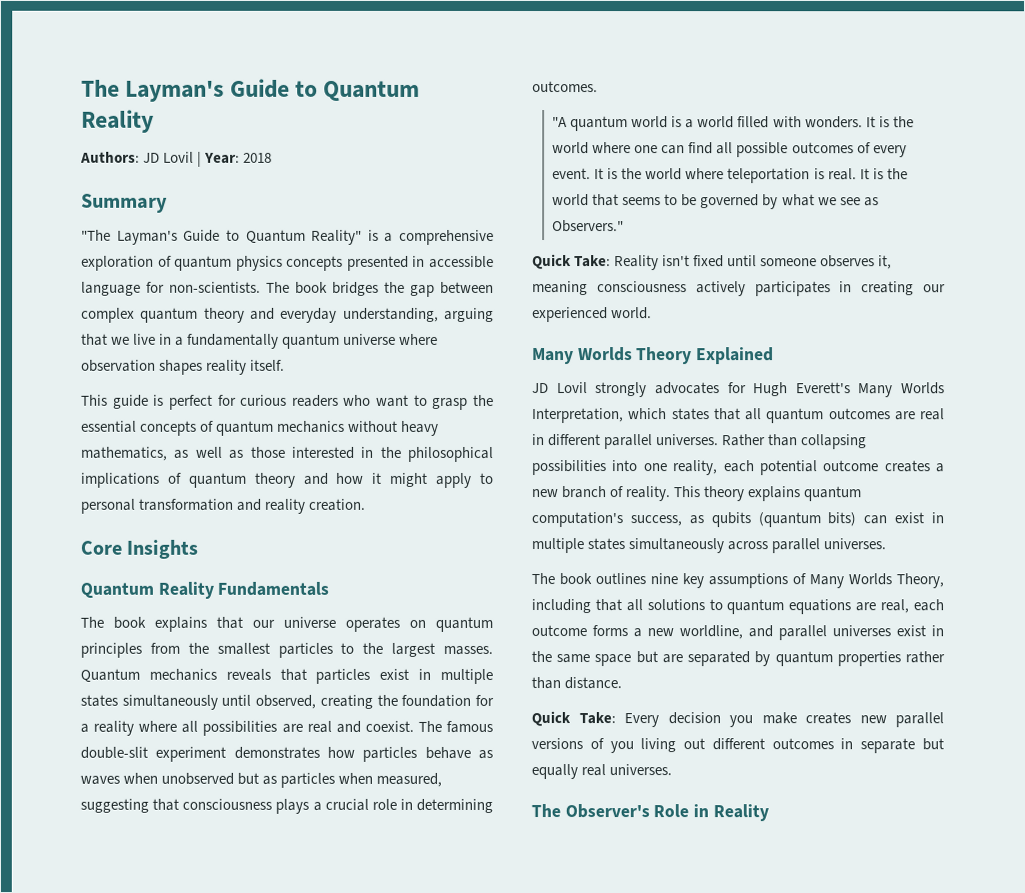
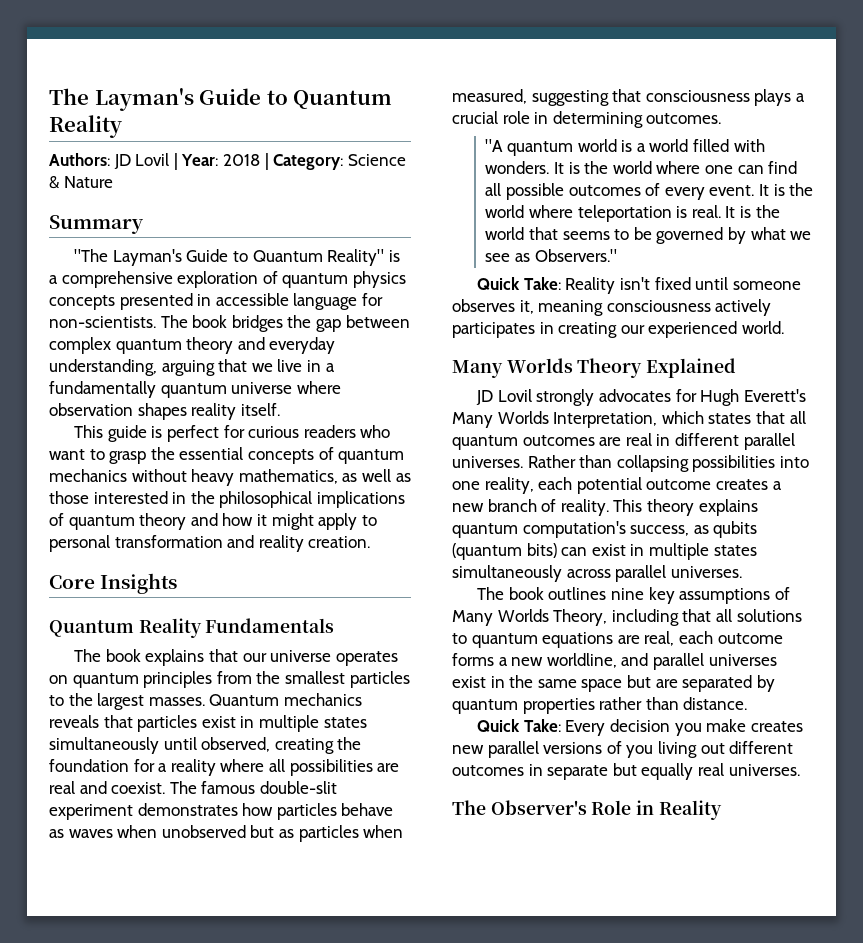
(273, 157) none -> [264,153,406,170] [49,176,113,189] | Category: Science & Nature

